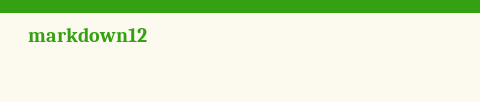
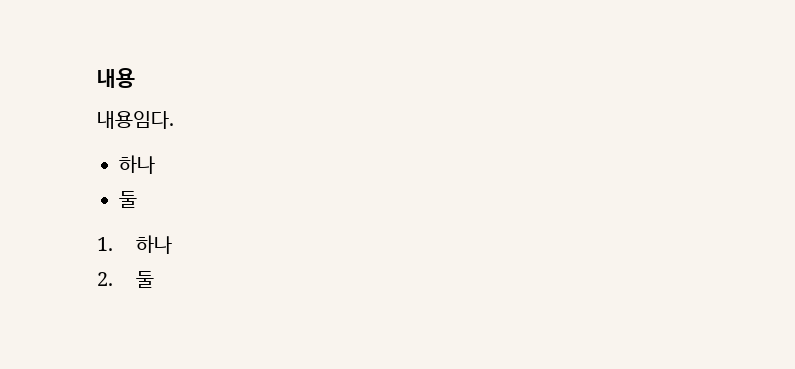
[28,27,147,42] markdown12 -> [97,68,135,88] [97,111,174,129] [119,155,155,174] [119,191,137,208] [97,235,173,254] [97,271,155,288] 내용 // 내용임다. // 하나 // 둘 // 1. 하나 // 2. 둘

